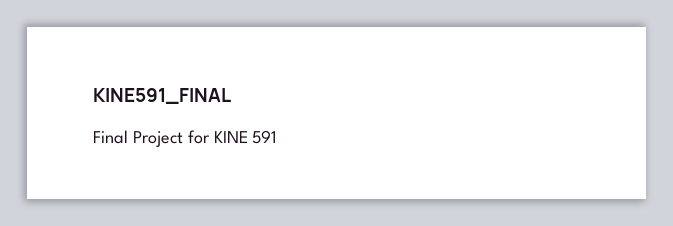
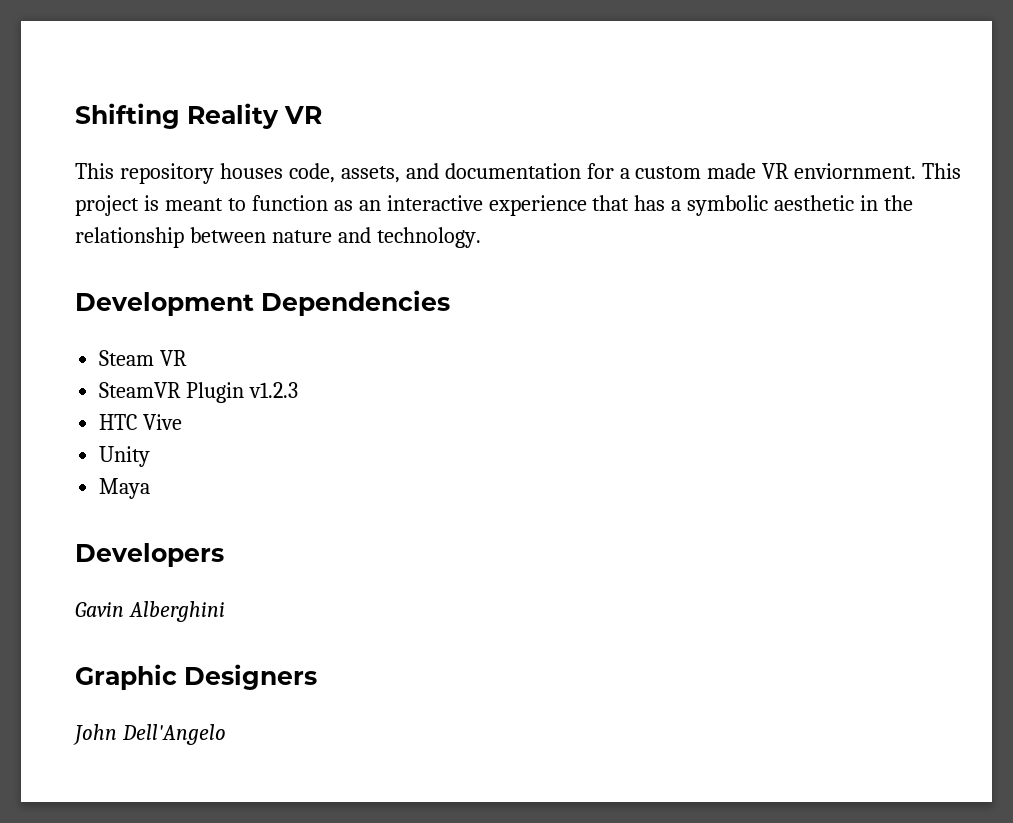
[93,88,231,104] [93,130,277,147] KINE591_FINAL // Final Project for KINE 591 -> [75,103,322,129] [75,163,962,184] [75,195,914,216] [75,227,481,248] [75,290,450,316] [99,350,188,366] [99,382,299,403] [99,414,183,430] [99,446,151,467] [99,478,151,499] [75,543,224,567] [75,601,225,622] [75,664,317,690] [73,724,226,745] Shifting Reality VR // This repository houses code, assets, and documentation for a custom made VR enviornment. This project is meant to function as an interactive experience that has a symbolic aesthetic in the relationship between nature and technology. // Development Dependencies // Steam VR // SteamVR Plugin v1.2.3 // HTC Vive // Unity // Maya // Developers // Gavin Alberghini // Graphic Designers // John Dell'Angelo

